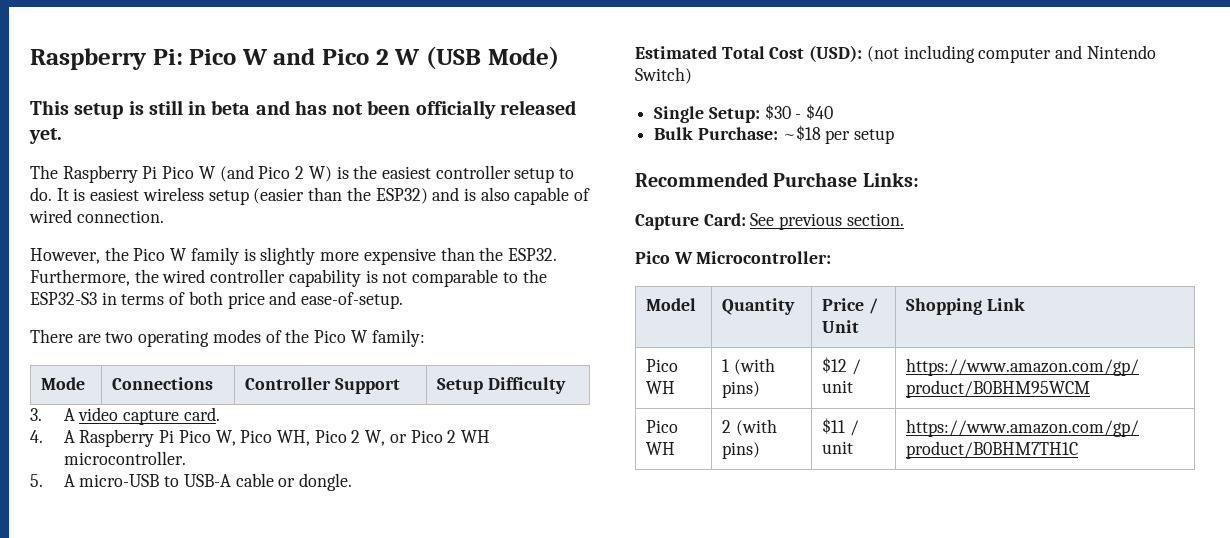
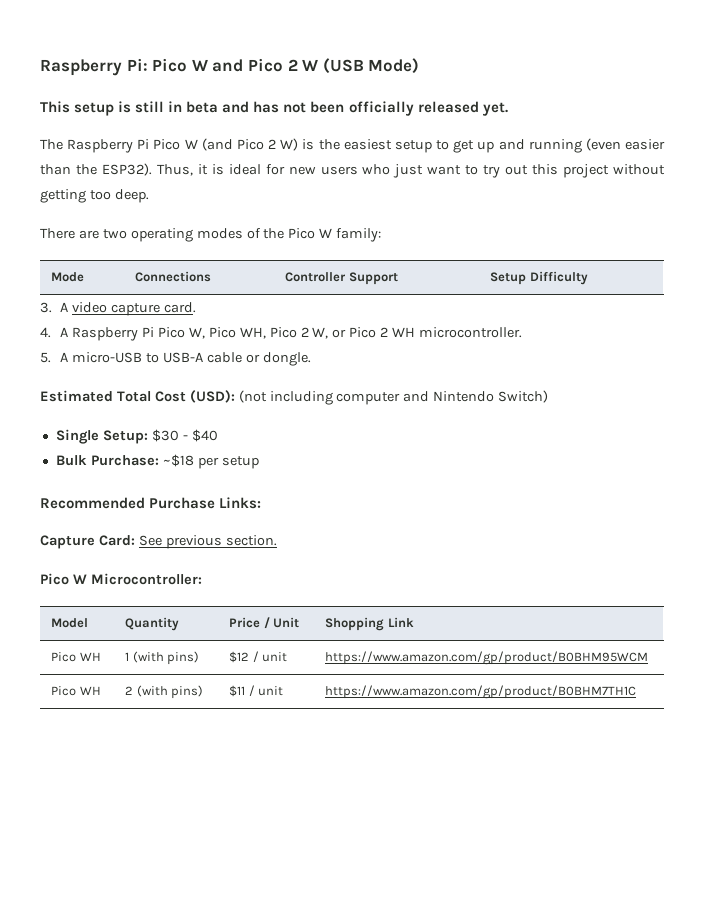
[435,165,511,179] controller -> (392, 144) none
[30,187,591,205] [29,209,164,223] [30,247,557,265] [30,269,547,287] [30,291,404,309] do. It is easiest wireless setup (easier than the ESP32) and is also capable of wired connection. // However, the Pico W family is slightly more expensive than the ESP32. Furthermore, the wired controller capability is not comparable to the ESP32-S3 in terms of both price and ease-of-setup. -> [453,138,665,153] [40,163,666,178] [40,189,149,203] get up and running (even easier than the ESP32). Thus, it is ideal for new users who just want to try out this project without getting too deep.

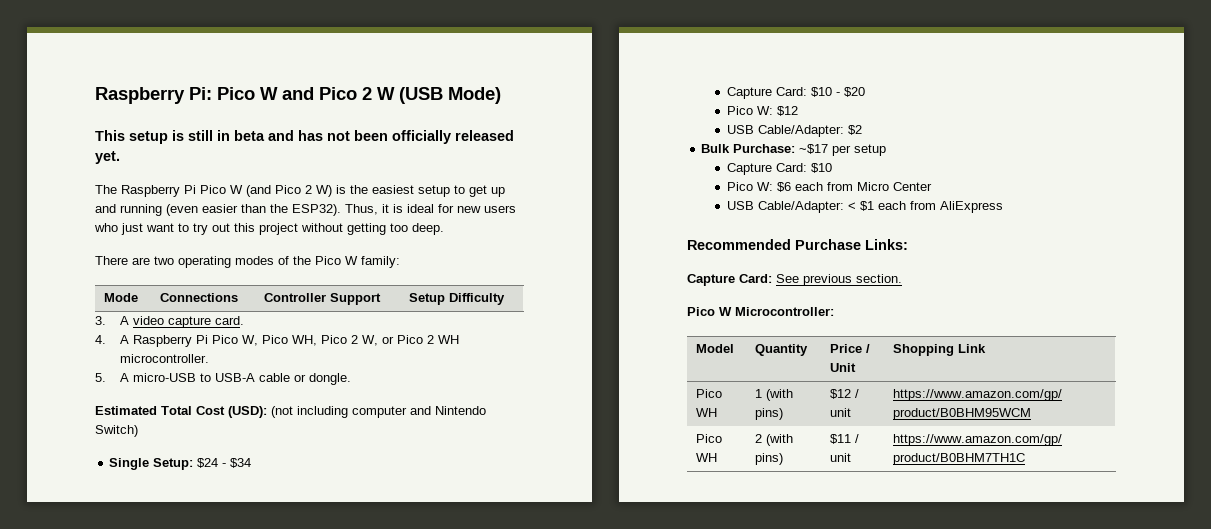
[151,429,218,442] $30 - $40 -> [197,458,252,468] [726,87,865,99] [726,106,798,116] [726,125,862,137] $24 - $34 // Capture Card: $10 - $20 // Pico W: $12 // USB Cable/Adapter: $2
[162,454,194,467] ~$18 -> [799,144,829,154] ~$17
(259, 462) none -> [726,163,832,175] [726,182,932,192] [726,201,1003,213] // Capture Card: $10 // Pico W: $6 each from Micro Center // USB Cable/Adapter: < $1 each from AliExpress

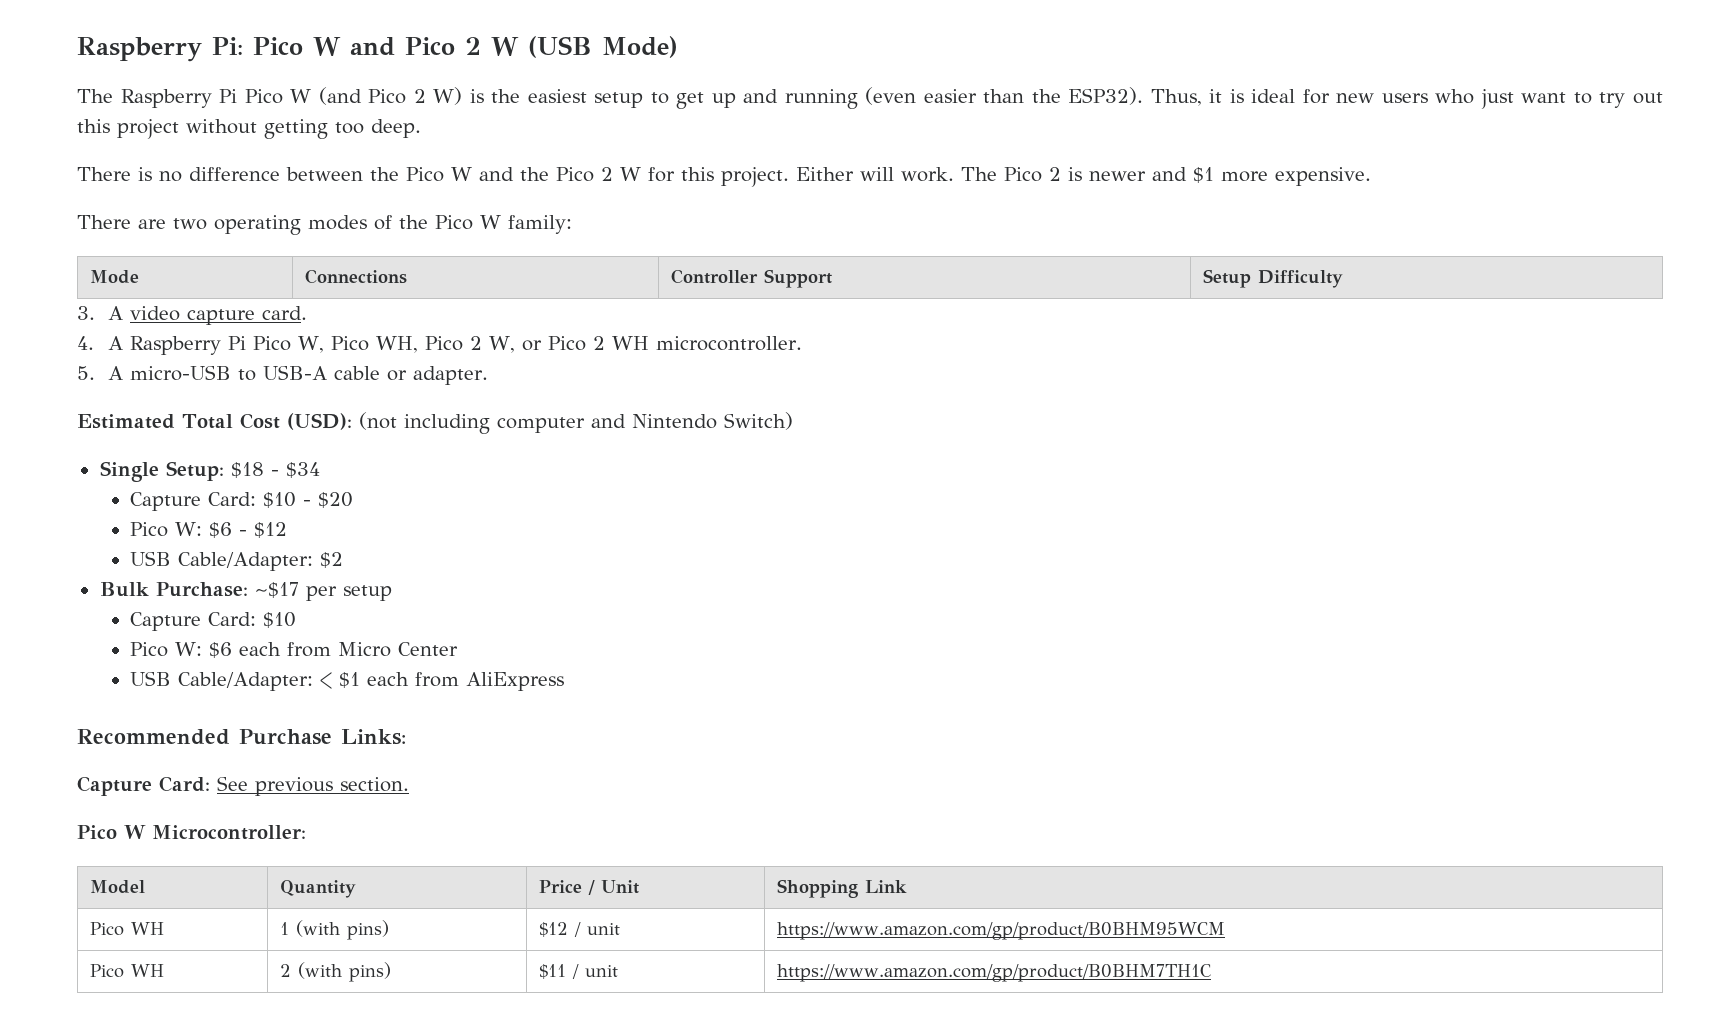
[95,130,514,144] [95,151,120,164] // This setup is still in beta and has not been officially released yet. -> (678, 47) none
(444, 229) none -> [77,167,1371,187] // There is no difference between the Pico W and the Pico 2 W for this project. Either will work. The Pico 2 is newer and $1 more expensive.
[309,373,352,385] dongle. -> [412,366,488,385] adapter.
[197,458,219,468] $24 -> [230,462,264,478] $18
(773, 110) none -> [209,522,248,538] $6 -

